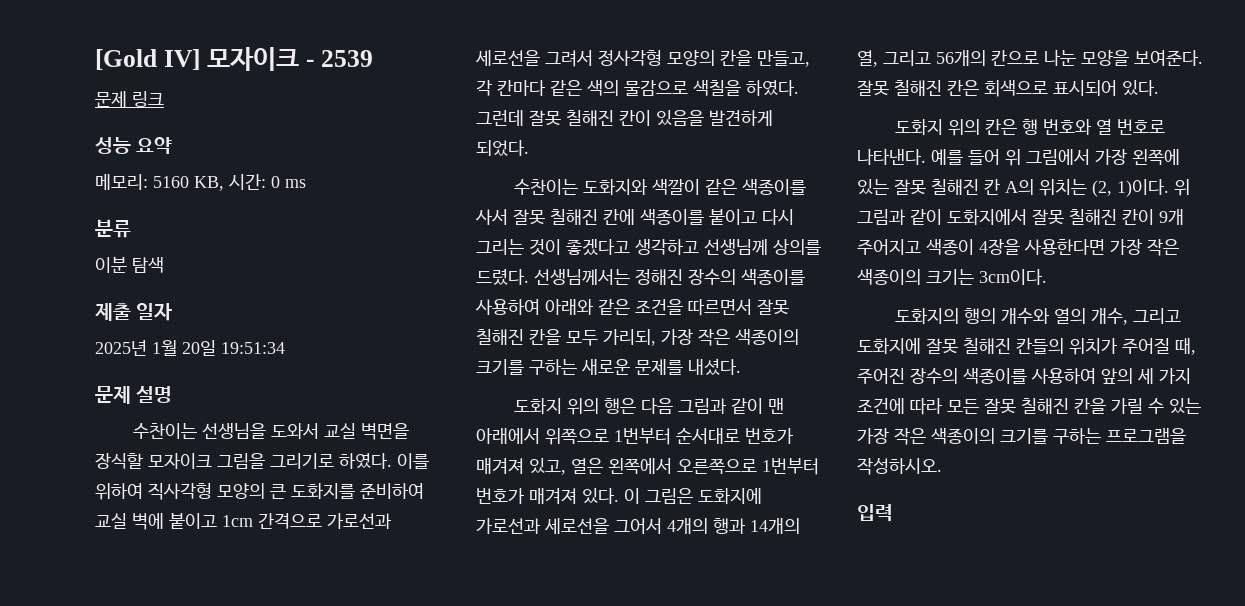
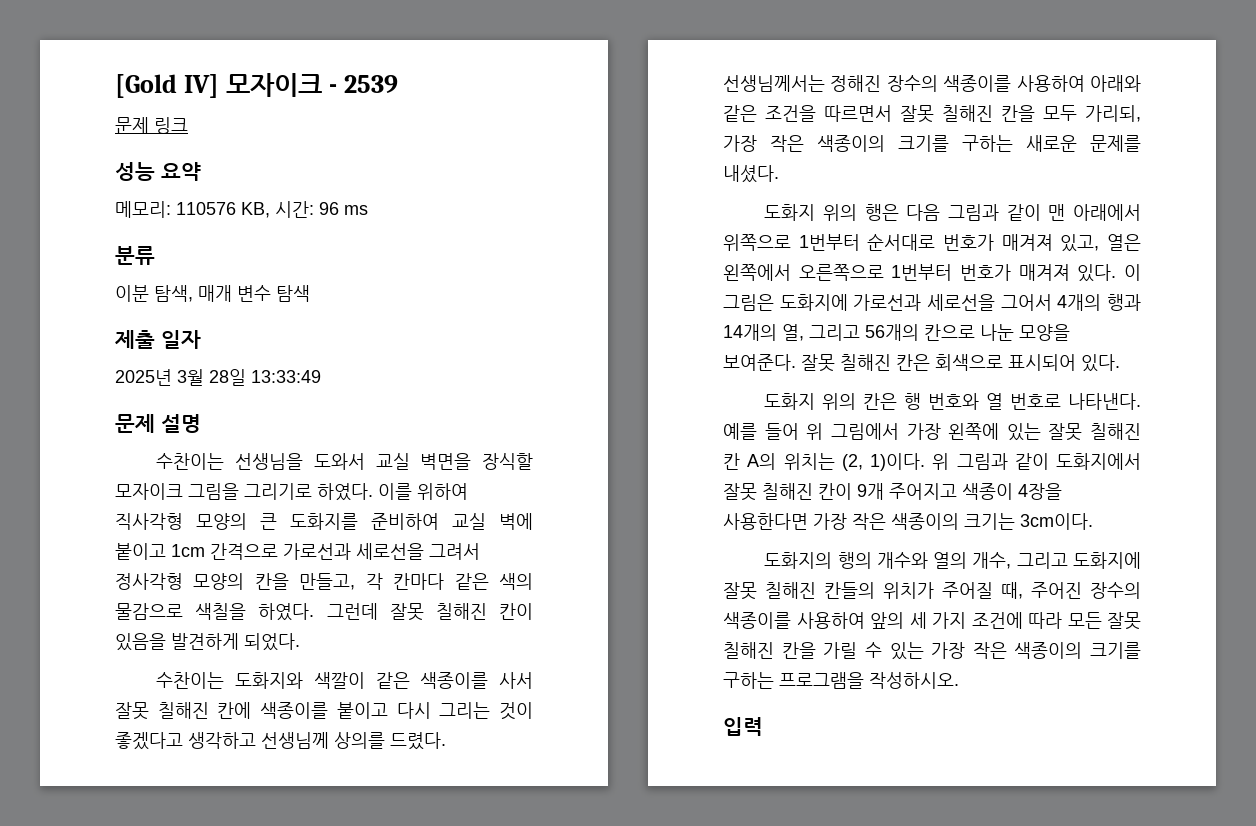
[153,176,189,188] 5160 -> [176,202,236,215] 110576
[271,176,280,188] 0 -> [319,202,339,215] 96
(127, 264) none -> [154,285,271,302] 탐색, 매개 변수
[152,340,285,356] 1월 20일 19:51:34 -> [177,369,321,386] 3월 28일 13:33:49

